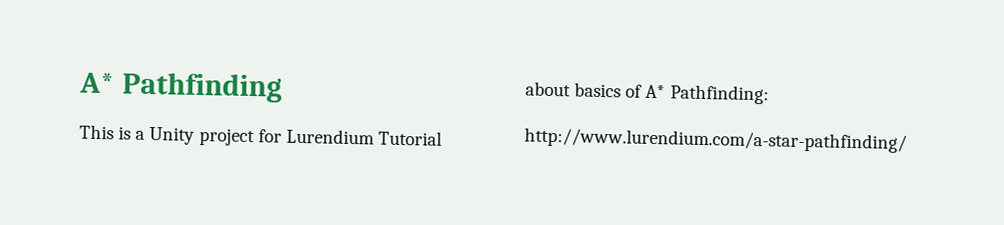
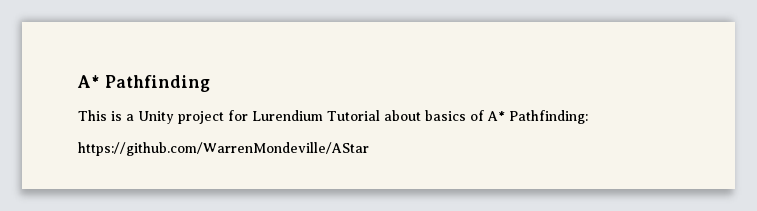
[524,127,907,154] http://www.lurendium.com/a-star-pathfinding/ -> [78,142,369,156] https://github.com/WarrenMondeville/AStar

